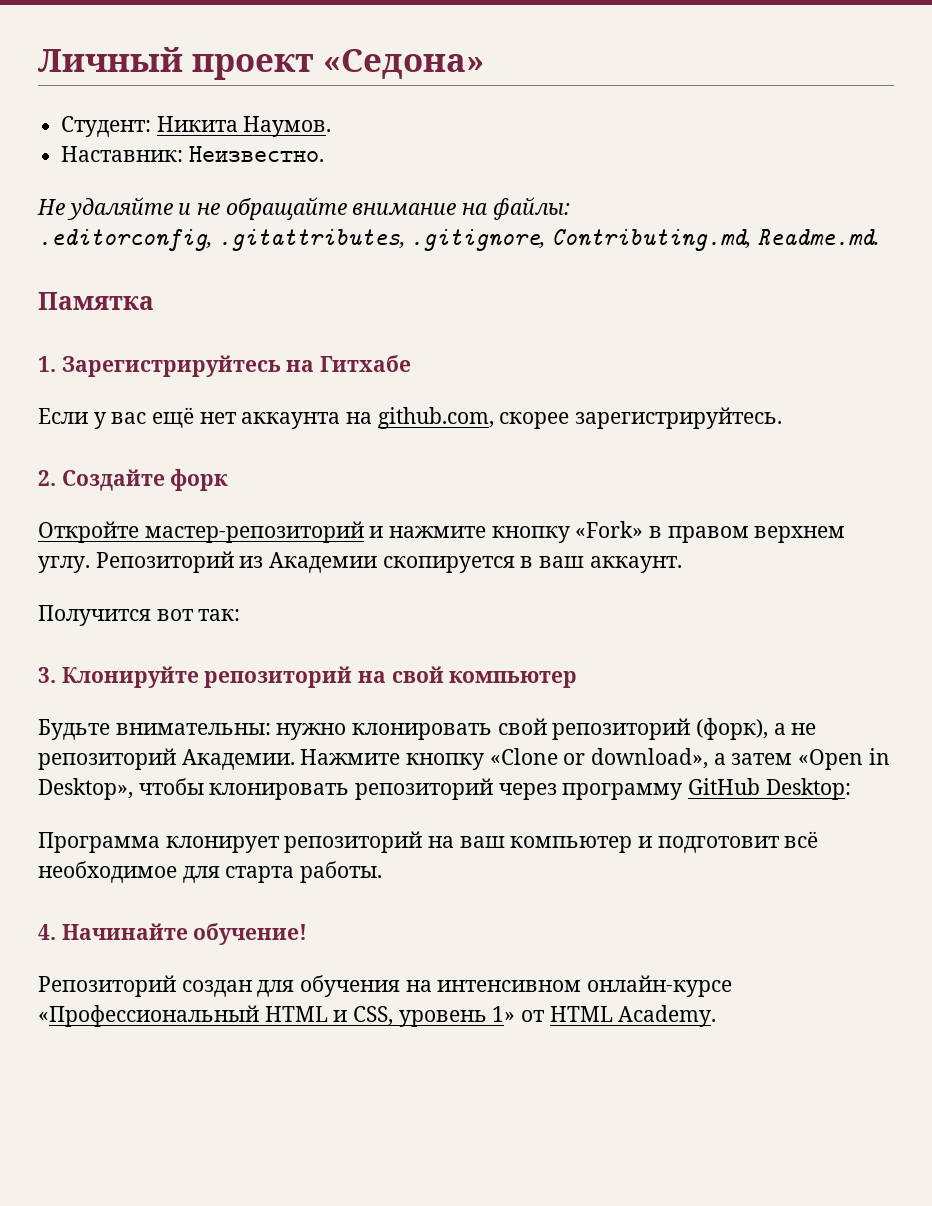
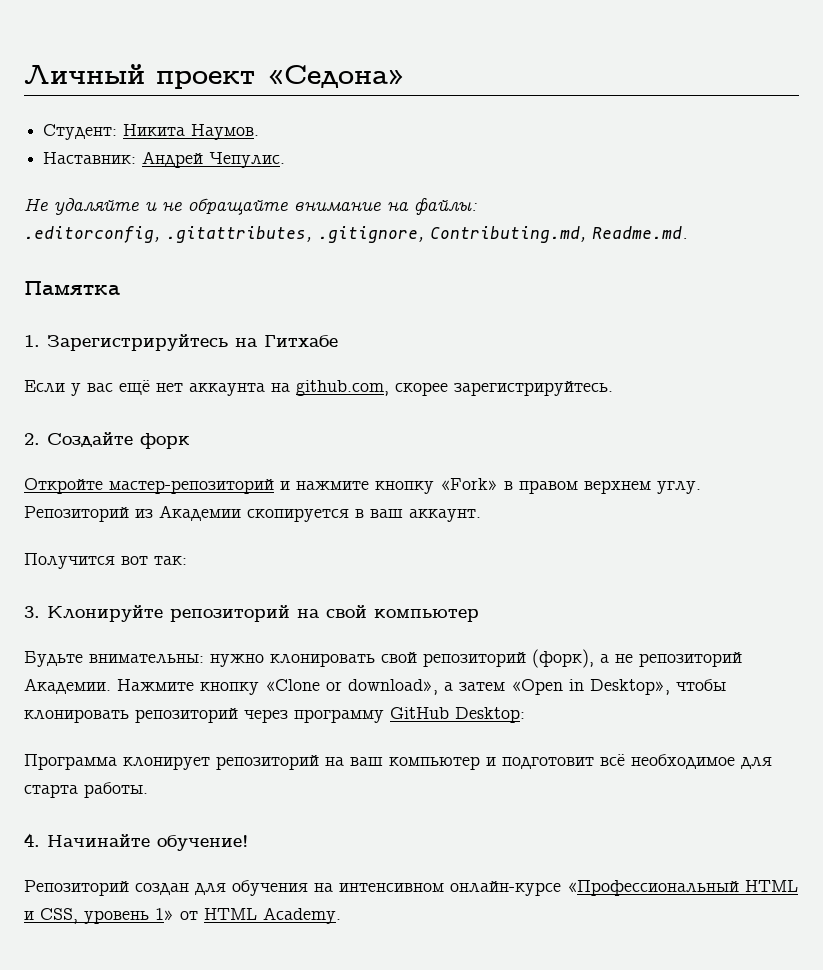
[188,146,324,162] Неизвестно. -> [142,151,286,168] Андрей Чепулис.

